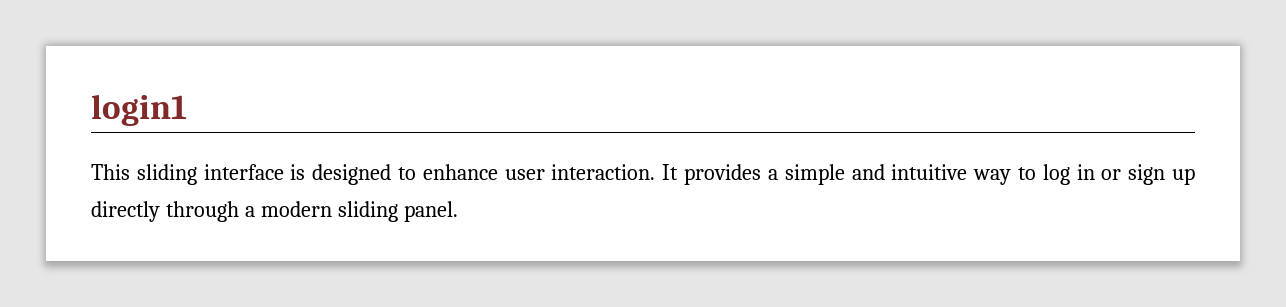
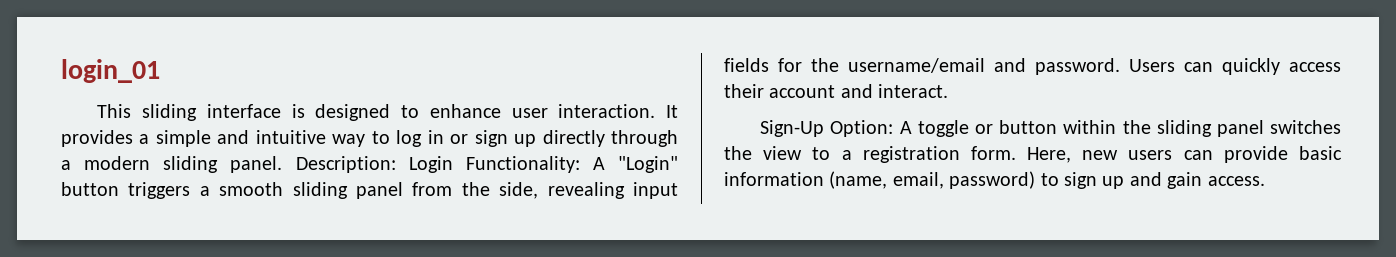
[91,94,187,126] login1 -> [61,59,160,83] login_01
(458, 211) none -> [295,156,678,173] [61,182,678,199] [724,58,1341,75] [724,84,949,98] [760,120,1341,137] [724,146,1342,163] [724,171,1265,189] Description: Login Functionality: A "Login" button triggers a smooth sliding panel from the side, revealing input fields for the username/email and password. Users can quickly access their account and interact. // Sign-Up Option: A toggle or button within the sliding panel switches the view to a registration form. Here, new users can provide basic information (name, email, password) to sign up and gain access.

